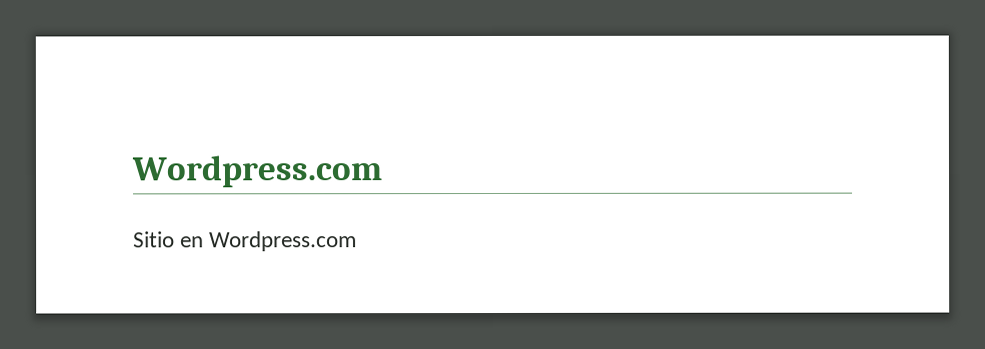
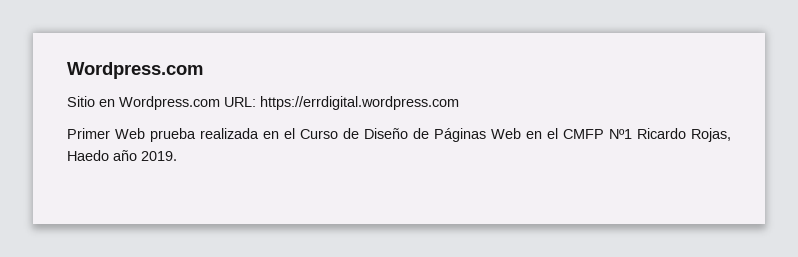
(358, 241) none -> [224,96,459,110] [67,128,731,142] [67,150,177,161] URL: https://errdigital.wordpress.com // Primer Web prueba realizada en el Curso de Diseño de Páginas Web en el CMFP Nº1 Ricardo Rojas, Haedo año 2019.

